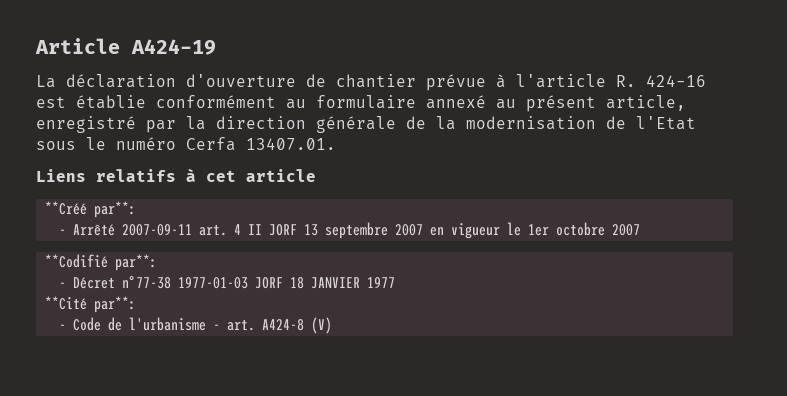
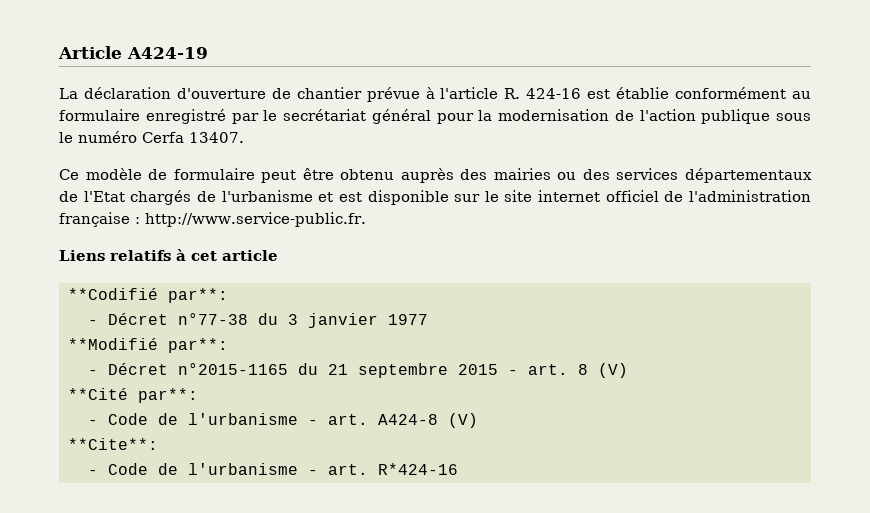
[426,95,686,112] [36,116,426,133] annexé au présent article, enregistré par la direction générale de -> [145,109,474,124] enregistré par le secrétariat général pour
[636,116,696,130] l'Etat -> [639,109,771,124] l'action publique
[246,138,336,150] 13407.01. -> [189,132,244,143] [59,168,813,183] [59,190,811,205] [59,212,366,227] 13407. // Ce modèle de formulaire peut être obtenu auprès des mairies ou des services départementaux de l'Etat chargés de l'urbanisme et est disponible sur le site internet officiel de l'administration française : http://www.service-public.fr.
[45,201,137,218] [59,222,641,239] // **Créé par**: // - Arrêté 2007-09-11 art. 4 II JORF 13 septembre 2007 en vigueur le 1er octobre 2007 -> (278, 255) none
[178,277,396,289] 1977-01-03 JORF 18 JANVIER 1977 -> [257,313,428,328] [67,338,228,353] [87,363,628,378] du 3 janvier 1977 // **Modifié par**: // - Décret n°2015-1165 du 21 septembre 2015 - art. 8 (V)
(333, 325) none -> [67,438,158,450] [87,463,458,475] // **Cite**: // - Code de l'urbanisme - art. R*424-16

